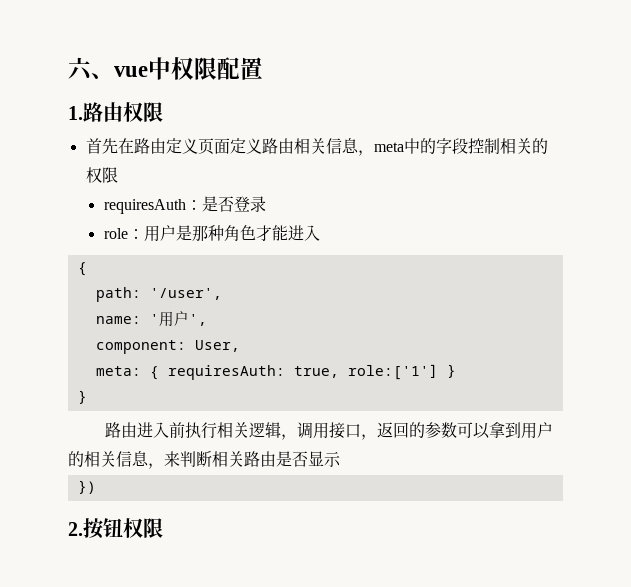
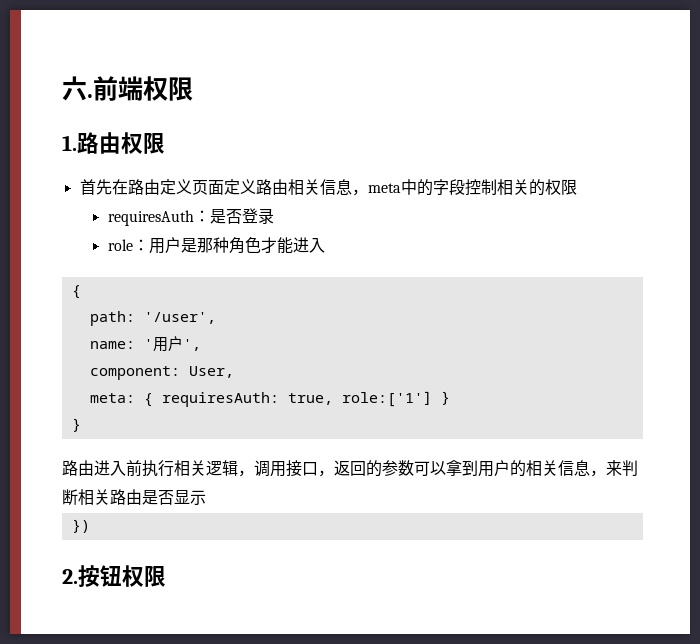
[91,57,263,80] 、vue中权限配置 -> [87,76,193,101] .前端权限

